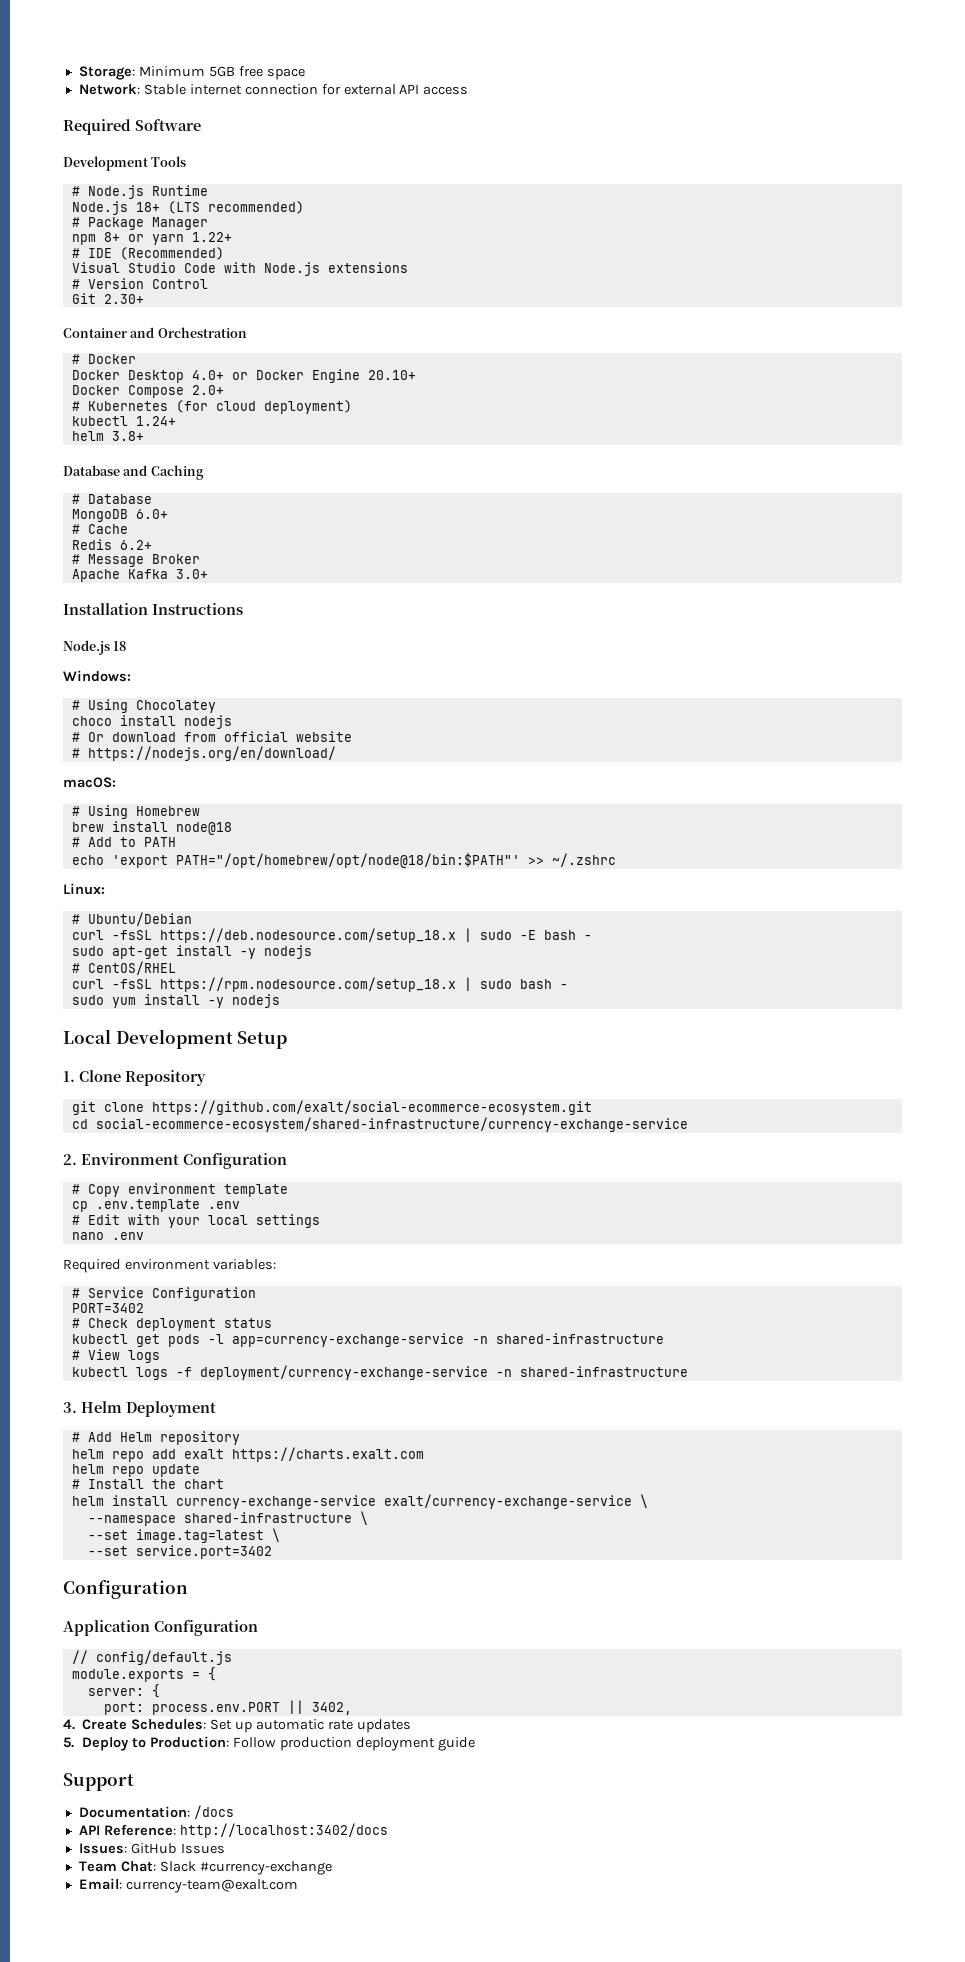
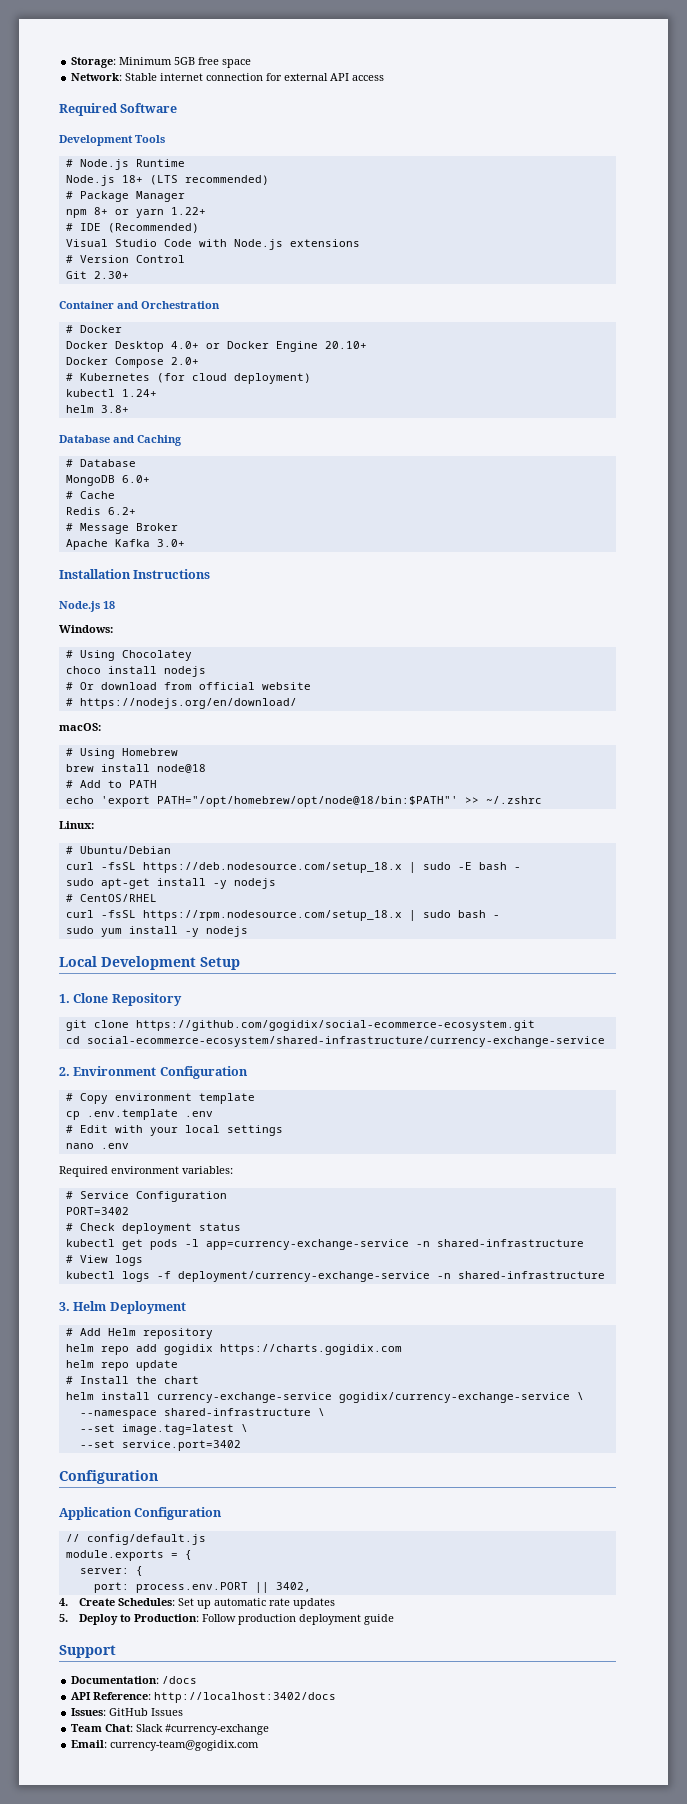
[151,1100,592,1115] https://github.com/exalt/social-ecommerce-ecosystem.git -> [135,1020,535,1031] https://github.com/gogidix/social-ecommerce-ecosystem.git
[183,1447,424,1462] exalt https://charts.exalt.com -> [163,1344,402,1355] gogidix https://charts.gogidix.com
[383,1494,632,1509] exalt/currency-exchange-service -> [338,1392,570,1403] gogidix/currency-exchange-service
[125,1879,298,1893] currency-team@exalt.com -> [110,1740,260,1751] currency-team@gogidix.com

